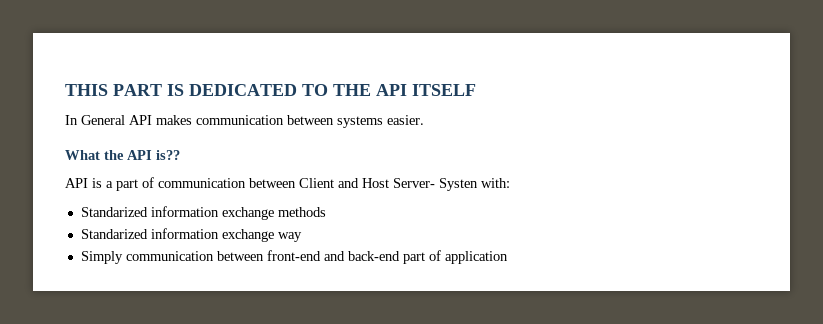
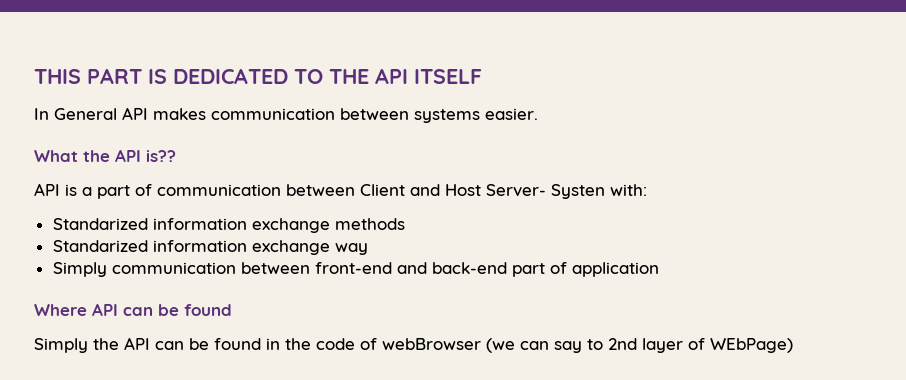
(508, 257) none -> [34,303,232,316] [34,337,793,353] // Where API can be found // Simply the API can be found in the code of webBrowser (we can say to 2nd layer of WEbPage)

